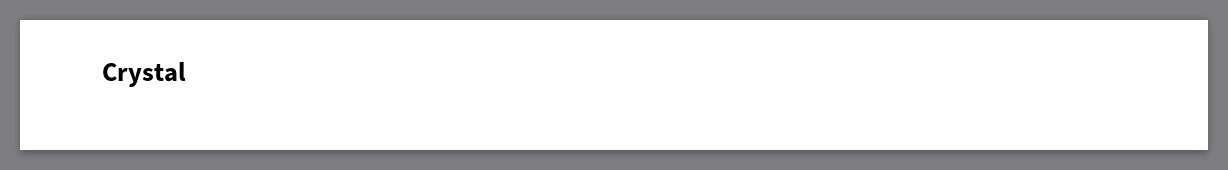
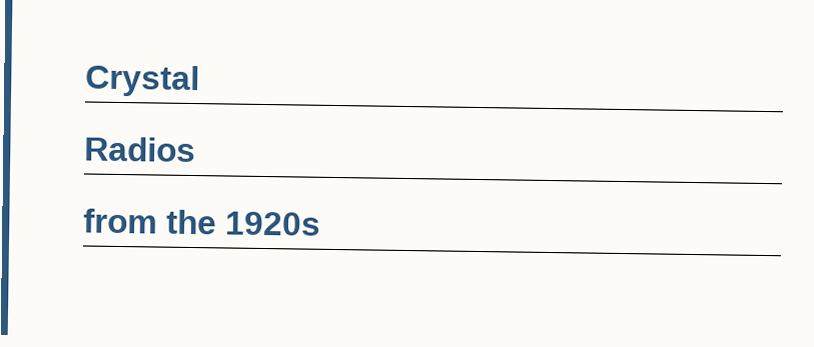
(186, 74) none -> [84,136,196,163] [83,208,322,236] // Radios // from the 1920s

